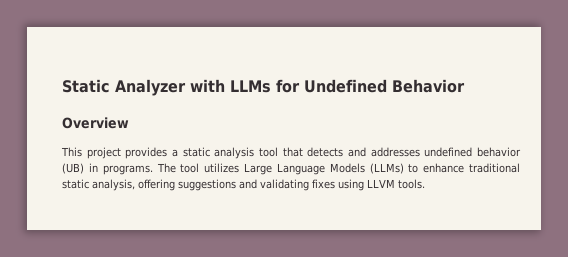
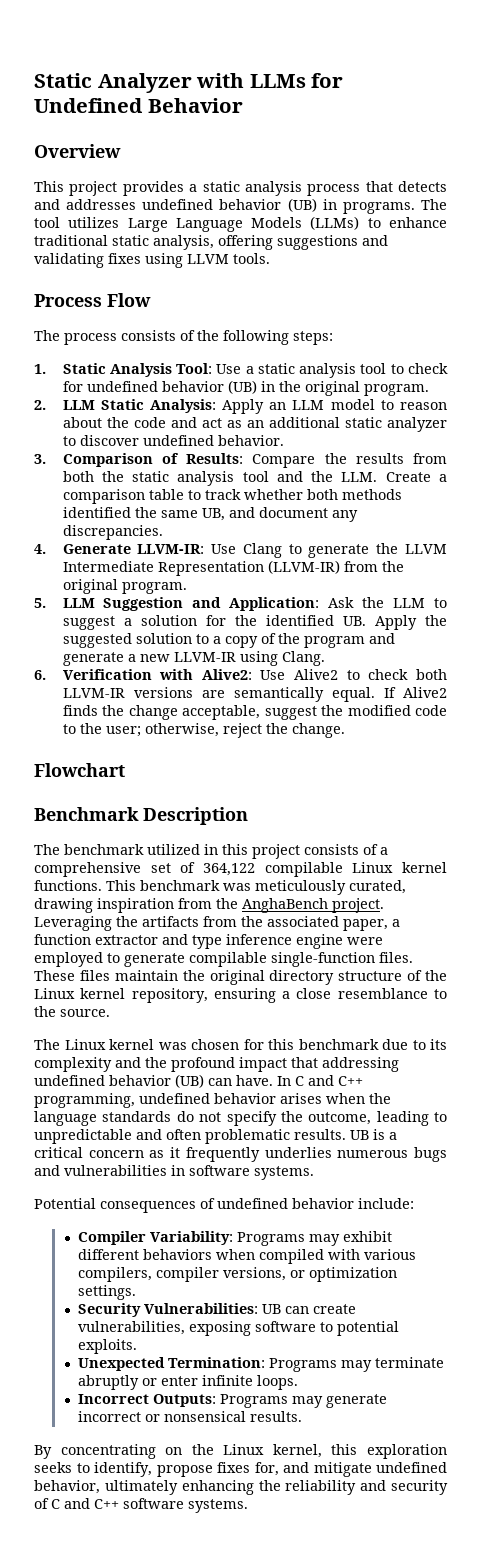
[259,147,278,157] tool -> [307,184,361,196] process
(425, 184) none -> [34,293,151,307] [34,330,333,345] [34,363,448,378] [62,380,429,396] [34,399,448,414] [62,417,447,432] [62,435,284,446] [34,453,447,468] [62,471,447,486] [62,489,402,504] [62,507,358,522] [62,525,163,540] [34,543,447,558] [62,560,404,576] [62,579,187,594] [34,597,447,611] [62,615,448,630] [62,633,395,648] [62,651,325,666] [34,669,448,680] [62,687,447,702] [62,705,447,720] [62,723,345,738] [34,763,125,777] [34,807,248,825] [34,844,388,859] [34,862,447,877] [34,880,406,895] [34,898,384,913] [34,916,400,931] [34,934,383,949] [34,952,413,967] [34,970,447,985] [34,988,447,1003] [34,1006,110,1017] [34,1039,447,1050] [34,1057,399,1072] [34,1074,363,1088] [34,1093,391,1108] [34,1111,447,1126] [34,1129,397,1144] [34,1147,448,1162] [34,1165,314,1180] [34,1198,414,1213] [78,1231,393,1246] [78,1249,417,1264] [78,1267,398,1282] [78,1285,137,1300] [78,1303,357,1317] [78,1321,400,1336] [78,1339,138,1354] [78,1357,445,1372] [78,1375,299,1390] [78,1394,388,1408] [78,1411,303,1422] [34,1444,447,1459] [34,1462,447,1477] [34,1480,448,1495] [34,1498,248,1513] // Process Flow // The process consists of the following steps: // 1. Static Analysis Tool: Use a static analysis tool to check for undefined behavior (UB) in the original program. // 2. LLM Static Analysis: Apply an LLM model to reason about the code and act as an additional static analyzer to discover undefined behavior. // 3. Comparison of Results: Compare the results from both the static analysis tool and the LLM. Create a comparison table to track whether both methods identified the same UB, and document any discrepancies. // 4. Generate LLVM-IR: Use Clang to generate the LLVM Intermediate Representation (LLVM-IR) from the original program. // 5. LLM Suggestion and Application: Ask the LLM to suggest a solution for the identified UB. Apply the suggested solution to a copy of the program and generate a new LLVM-IR using Clang. // 6. Verification with Alive2: Use Alive2 to check both LLVM-IR versions are semantically equal. If Alive2 finds the change acceptable, suggest the modified code to the user; otherwise, reject the change. // Flowchart // Benchmark Description // The benchmark utilized in this project consists of a comprehensive set of 364,122 compilable Linux kernel functions. This benchmark was meticulously curated, drawing inspiration from the AnghaBench project. Leveraging the artifacts from the associated paper, a function extractor and type inference engine were employed to generate compilable single-function files. These files maintain the original directory structure of the Linux kernel repository, ensuring a close resemblance to the source. // The Linux kernel was chosen for this benchmark due to its complexity and the profound impact that addressing undefined behavior (UB) can have. In C and C++ programming, undefined behavior arises when the language standards do not specify the outcome, leading to unpredictable and often problematic results. UB is a critical concern as it frequently underlies numerous bugs and vulnerabilities in software systems. // Potential consequences of undefined behavior include: // Compiler Variability: Programs may exhibit different behaviors when compiled with various compilers, compiler versions, or optimization settings. // Security Vulnerabilities: UB can create vulnerabilities, exposing software to potential exploits. // Unexpected Termination: Programs may terminate abruptly or enter infinite loops. // Incorrect Outputs: Programs may generate incorrect or nonsensical results. // By concentrating on the Linux kernel, this exploration seeks to identify, propose fixes for, and mitigate undefined behavior, ultimately enhancing the reliability and security of C and C++ software systems.

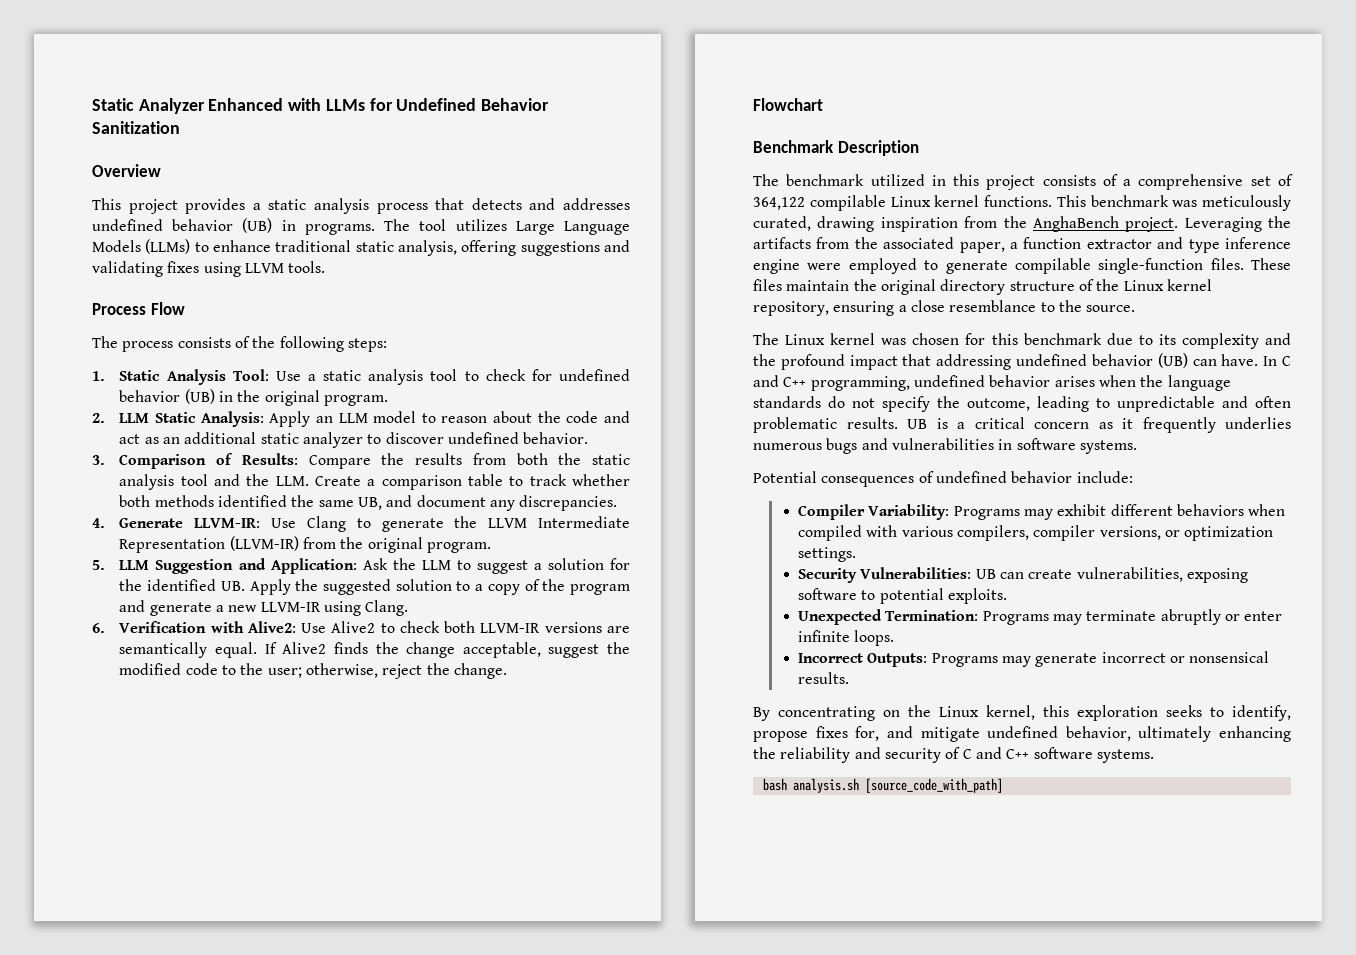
(192, 83) none -> [208,98,284,111] Enhanced
(243, 105) none -> [92,121,180,134] Sanitization
(248, 1506) none -> [762,778,1003,793] // bash analysis.sh [source_code_with_path]

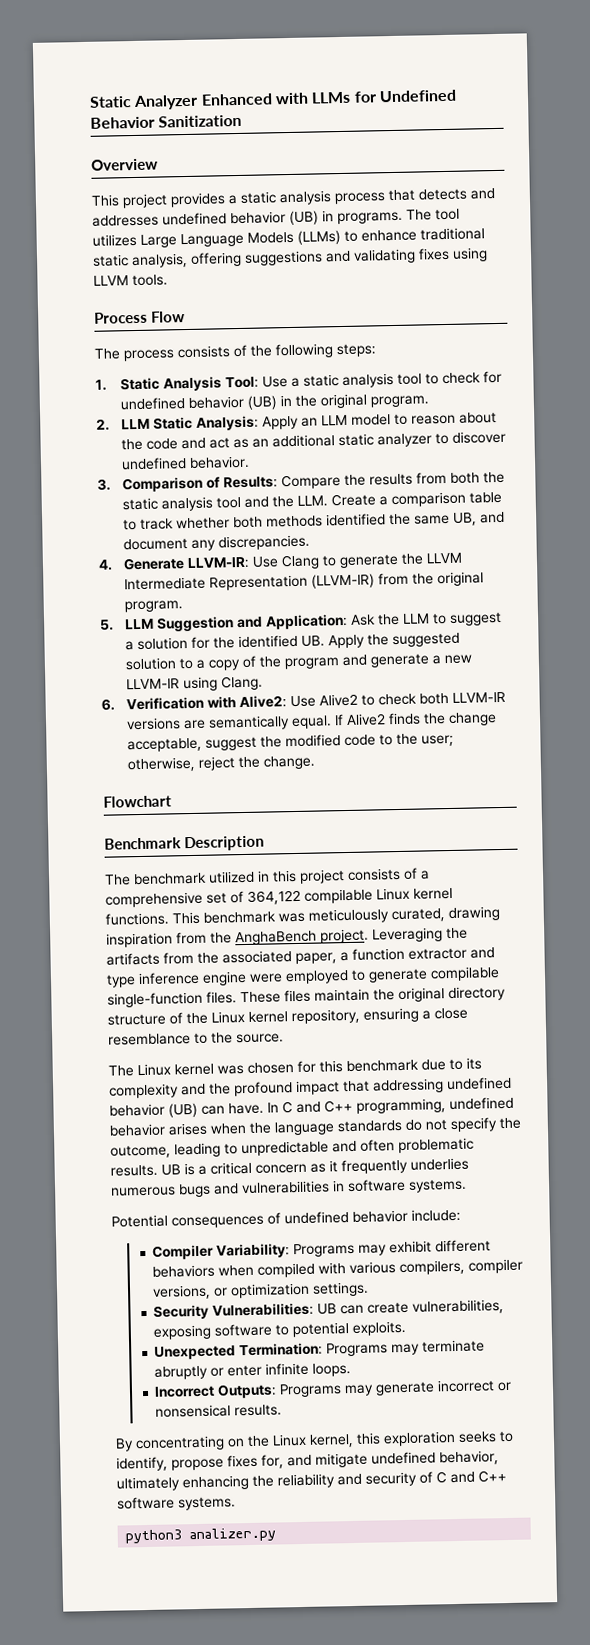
[762,778,1003,793] bash analysis.sh [source_code_with_path] -> [125,1527,277,1544] python3 analizer.py

